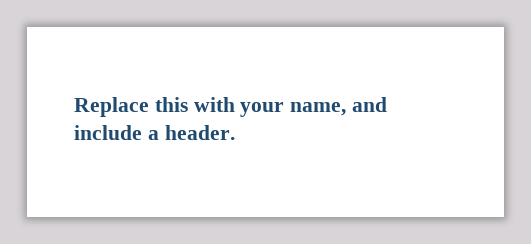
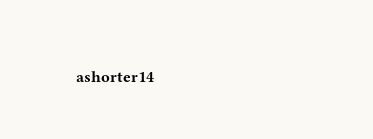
[74,97,388,117] [74,125,235,140] Replace this with your name, and include a header. -> [76,71,154,82] ashorter14

